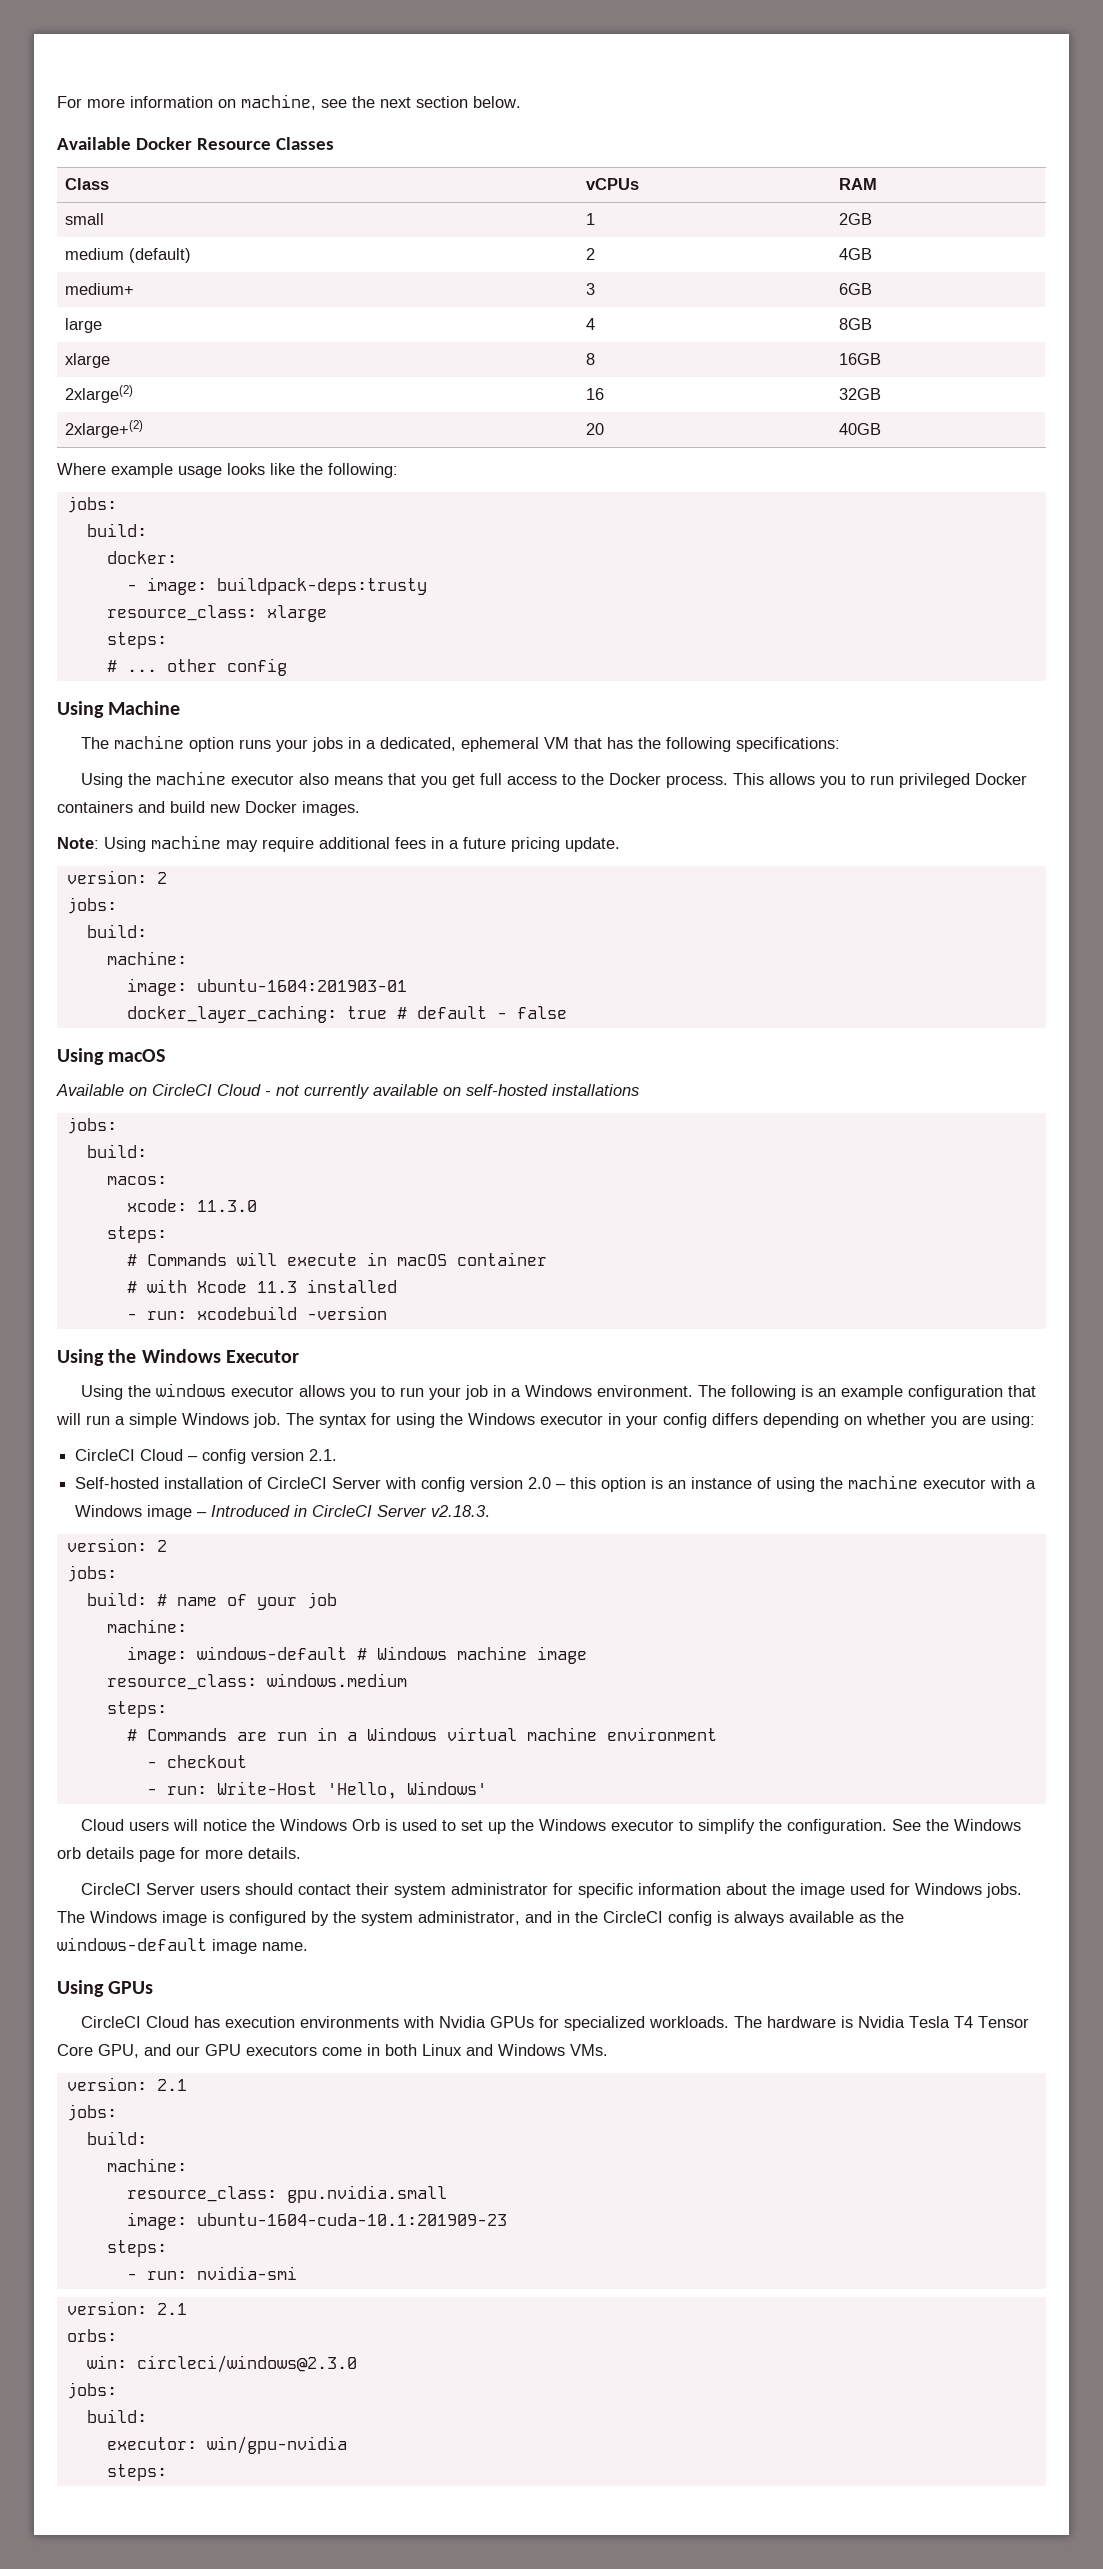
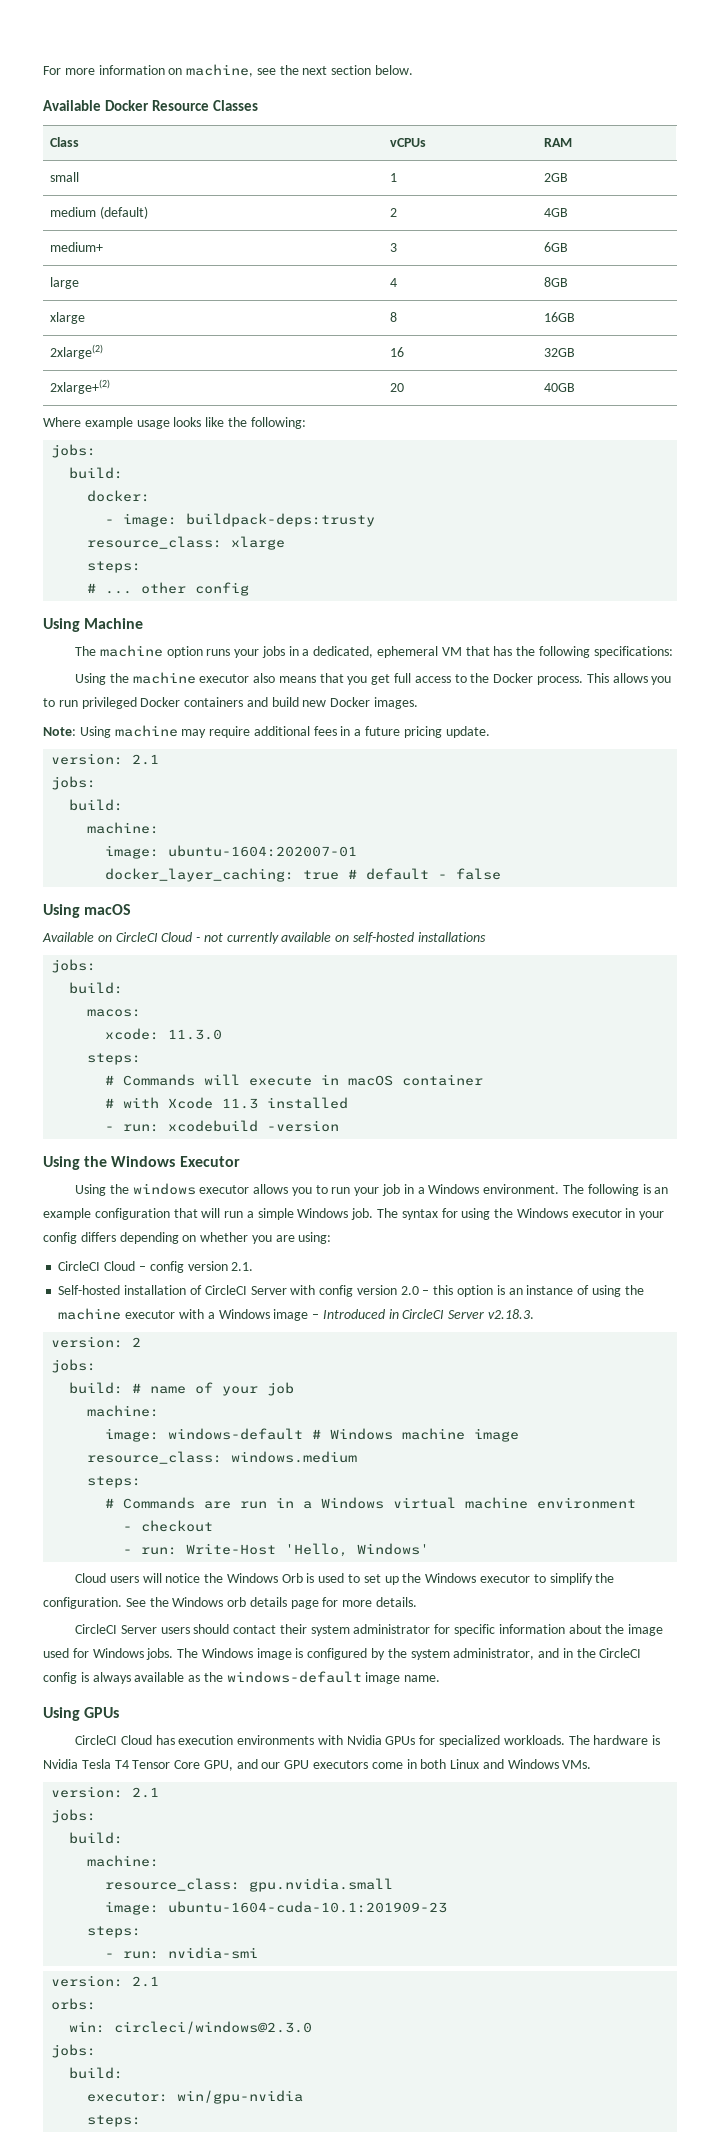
[156,872,167,884] 2 -> [132,754,160,765] 2.1
[196,979,407,992] ubuntu-1604:201903-01 -> [168,845,358,857] ubuntu-1604:202007-01

